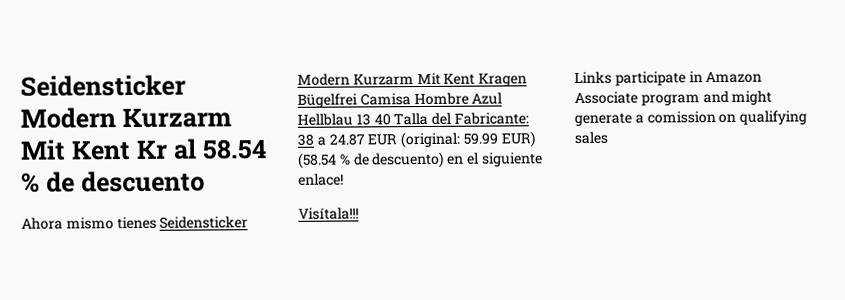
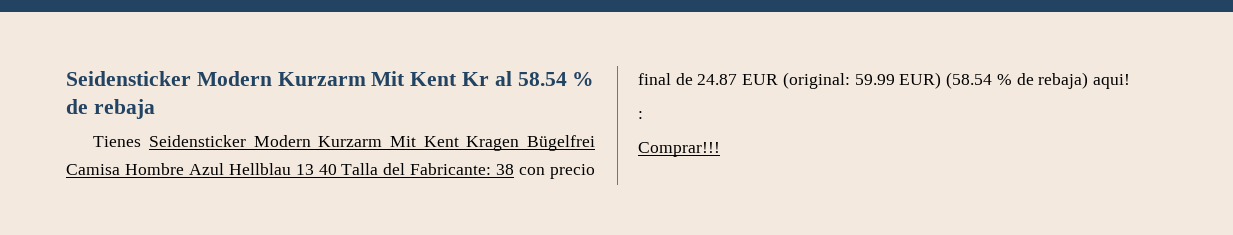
[80,170,205,193] [21,216,157,230] descuento // Ahora mismo tienes -> [93,99,155,119] [93,136,142,147] rebaja // Tienes
[316,136,326,146] a -> [519,164,596,179] [638,73,693,85] con precio final de
[372,151,543,169] [298,173,344,186] [298,207,359,220] [574,71,763,86] [574,90,773,106] [574,110,808,126] [574,131,608,144] descuento) en el siguiente enlace! // Visítala!!! // Links participate in Amazon Associate program and might generate a comission on qualifying sales -> [1038,72,1130,89] [638,111,643,119] [638,142,720,157] rebaja) aqui! // : // Comprar!!!

